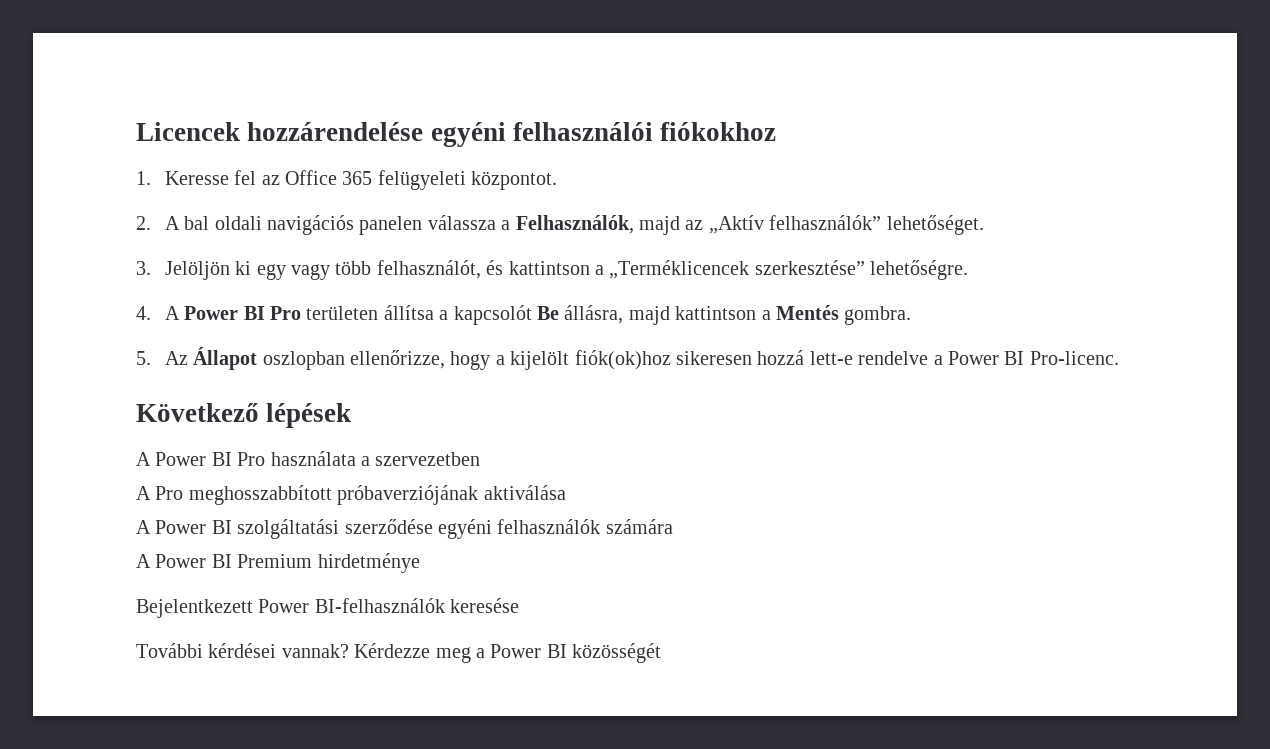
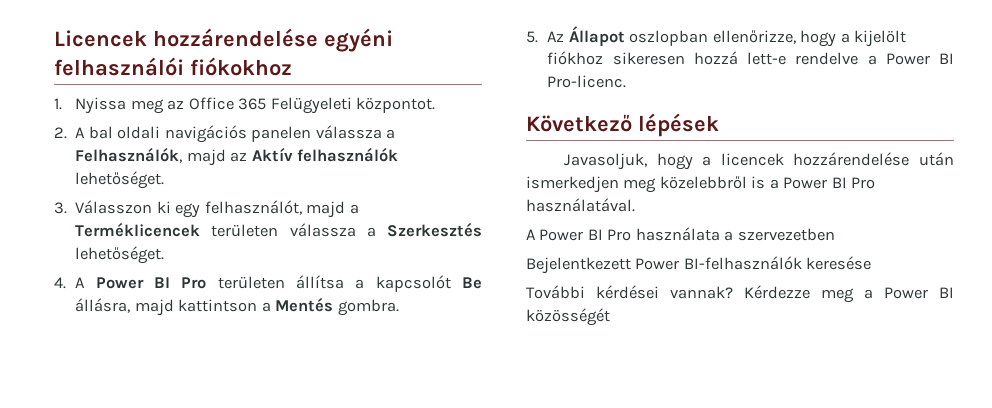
[164,170,257,185] Keresse fel -> [75,97,164,114] Nyissa meg
[377,170,466,190] felügyeleti -> [270,97,352,114] Felügyeleti
[708,215,882,234] „Aktív felhasználók” -> [251,147,399,162] Aktív felhasználók
[164,261,230,280] Jelöljön -> [75,200,153,214] Válasszon
[291,260,969,280] vagy több felhasználót, és kattintson a „Terméklicencek szerkesztése” lehetőségre. -> [204,200,359,218] [75,222,482,237] [75,246,165,264] felhasználót, majd a Terméklicencek területen válassza a Szerkesztés lehetőséget.
[574,350,671,370] fiók(ok)hoz -> [547,51,604,65] fiókhoz
(352, 415) none -> [564,152,954,170] [526,176,876,193] [526,198,635,212] // Javasoljuk, hogy a licencek hozzárendelése után ismerkedjen meg közelebbről is a Power BI Pro használatával.
[136,485,566,505] [136,519,673,539] [136,553,420,573] // A Pro meghosszabbított próbaverziójának aktiválása // A Power BI szolgáltatási szerződése egyéni felhasználók számára // A Power BI Premium hirdetménye -> (835, 234) none

